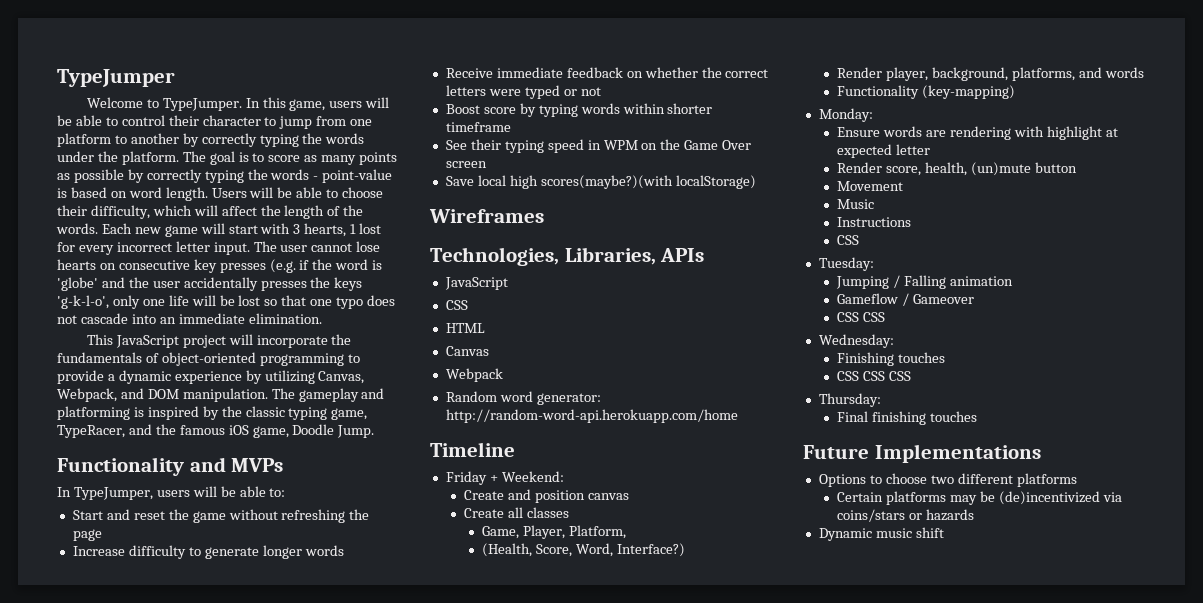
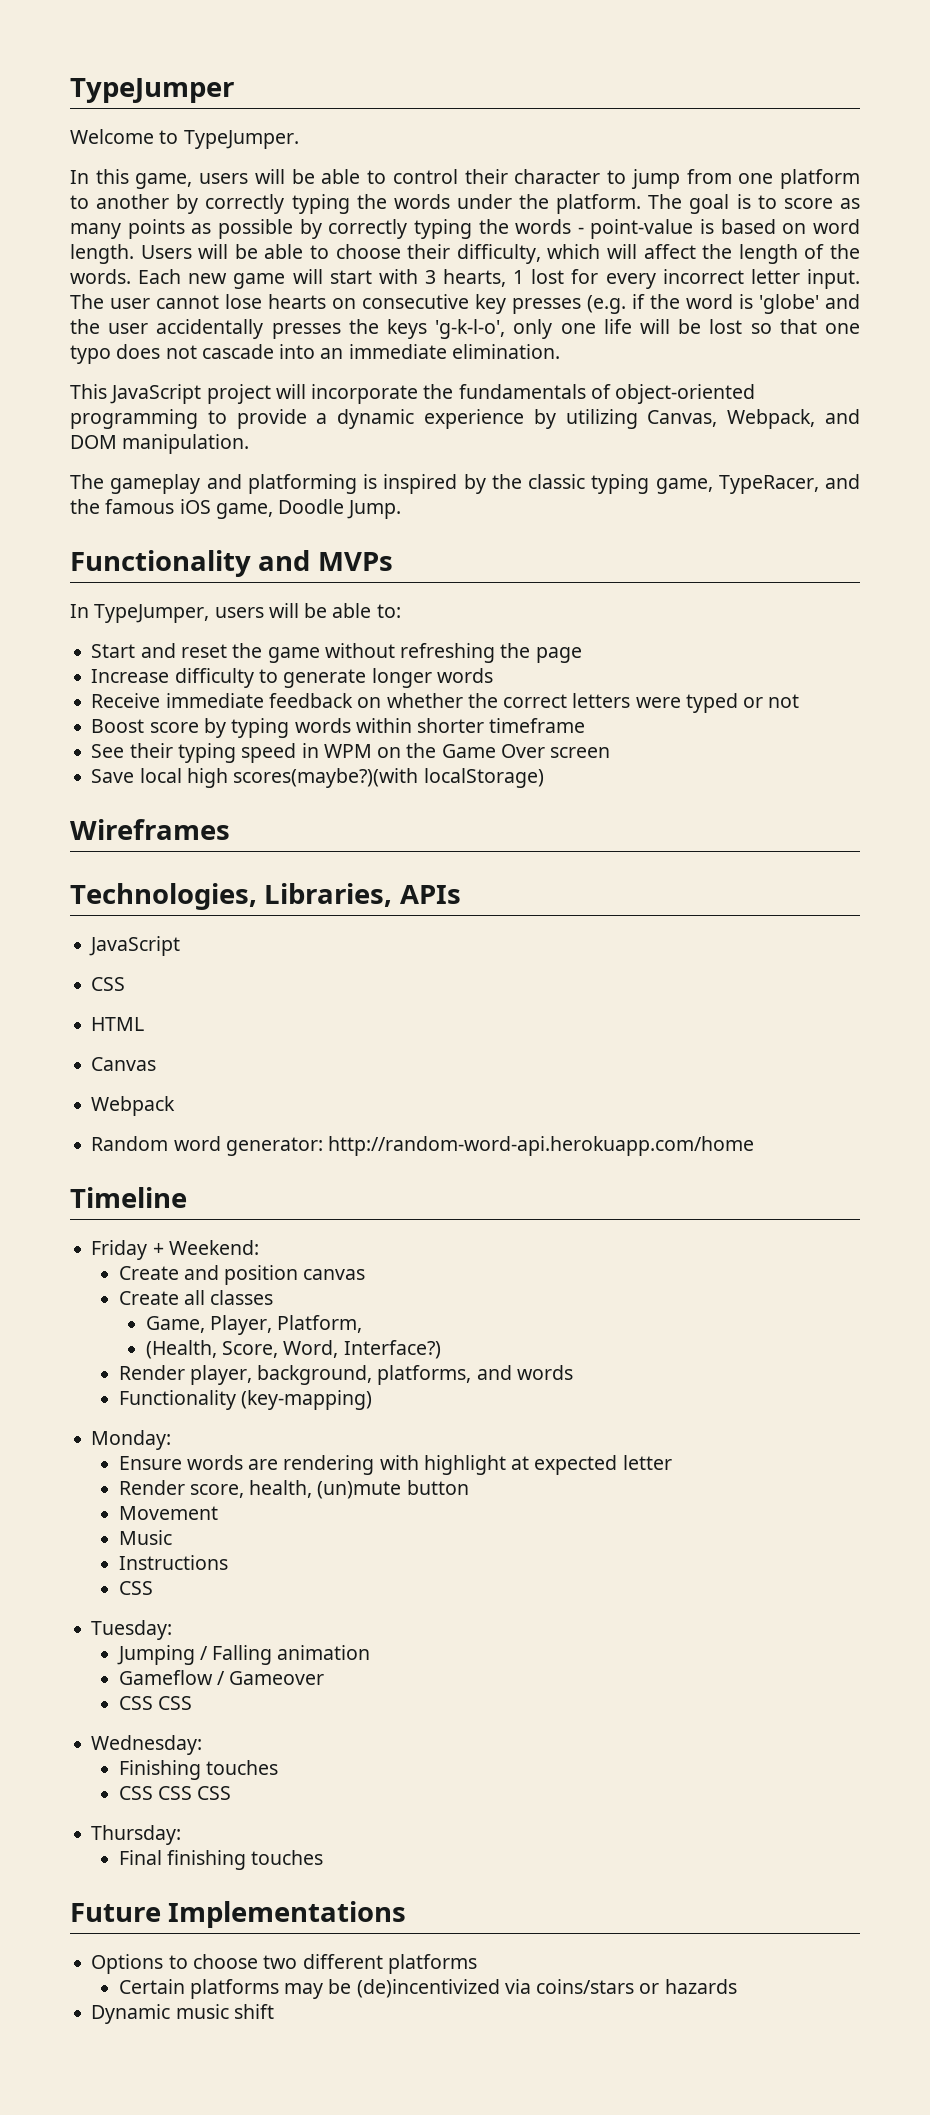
(242, 104) none -> (299, 139) //
(268, 395) none -> (250, 444) //

